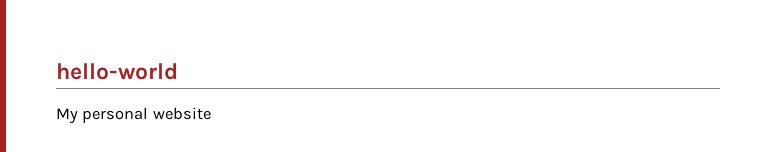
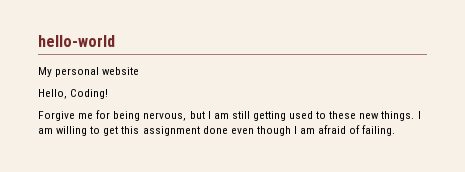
(211, 113) none -> [38,89,109,99] [38,110,421,121] [38,125,396,136] // Hello, Coding! // Forgive me for being nervous, but I am still getting used to these new things. I am willing to get this assignment done even though I am afraid of failing.

